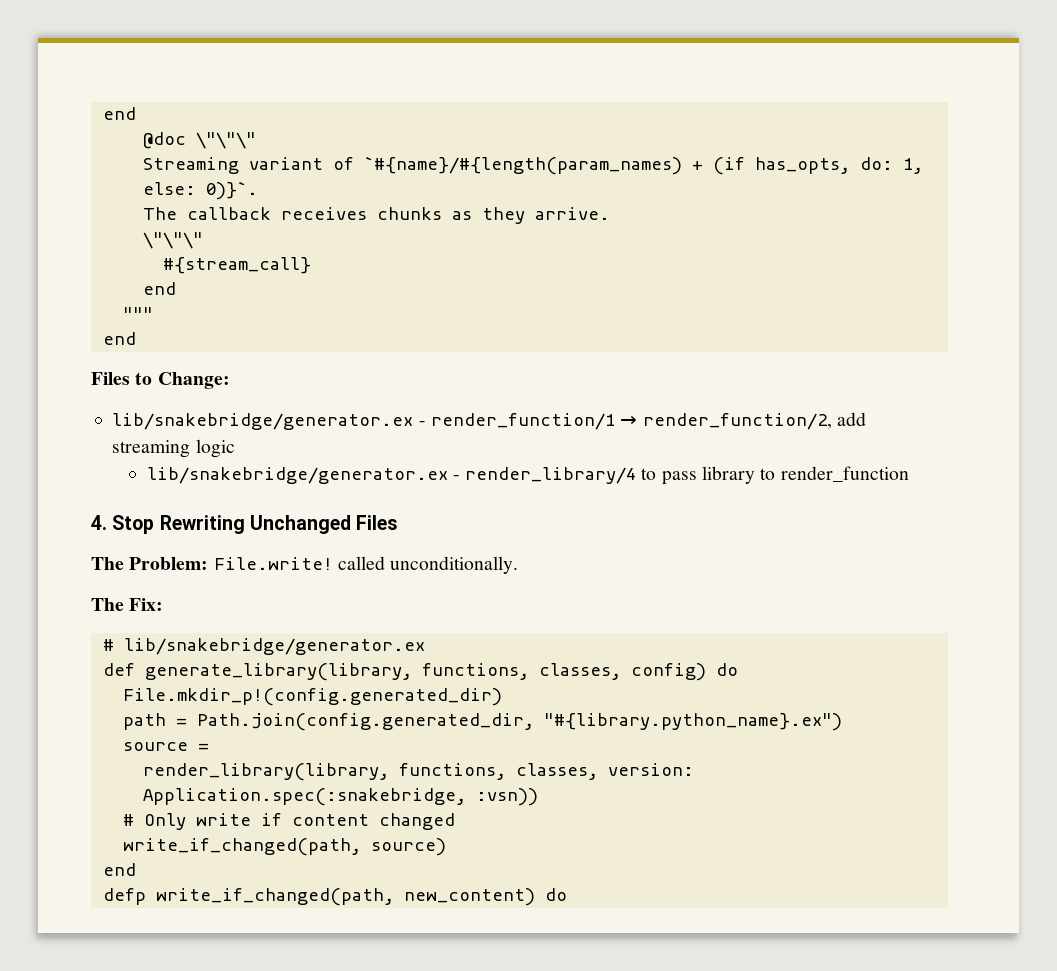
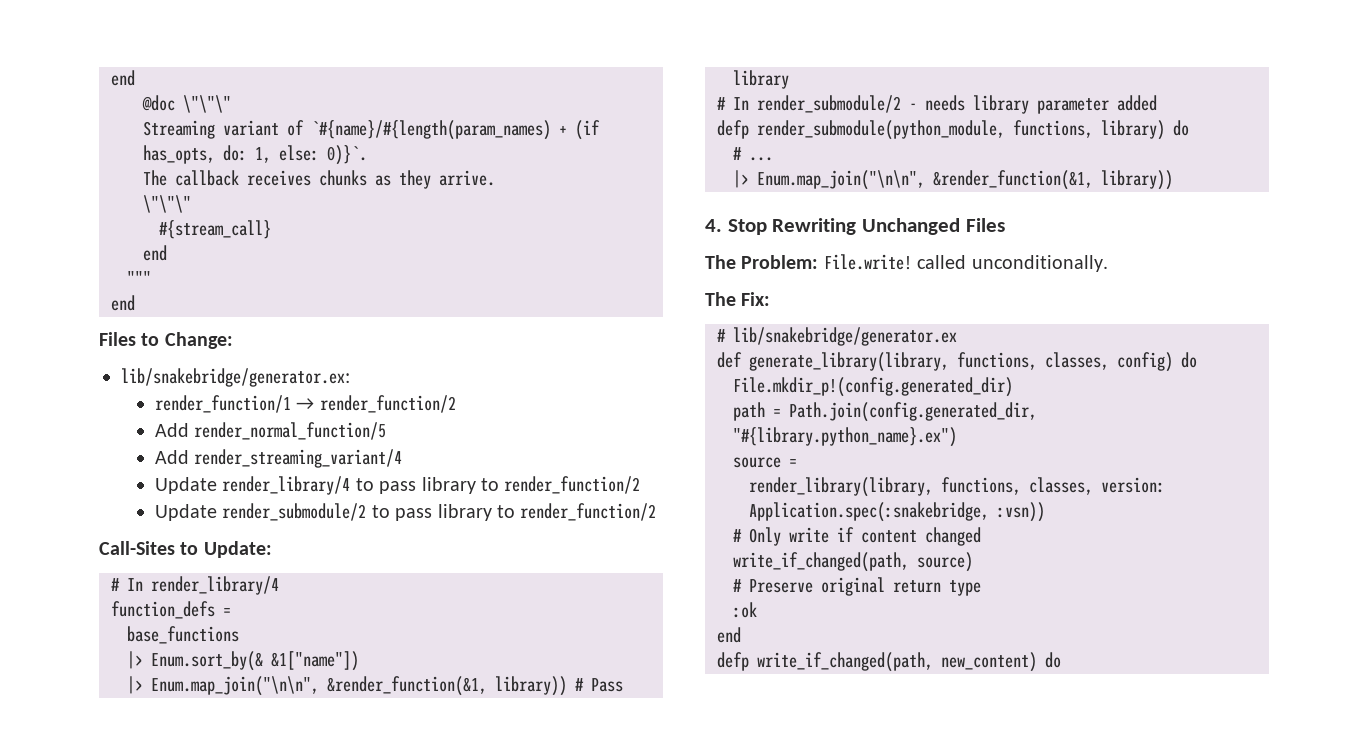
[112,412,866,430] [112,439,235,458] [146,467,460,484] lib/snakebridge/generator.ex - render_function/1 → render_function/2, add streaming logic // lib/snakebridge/generator.ex - -> [121,368,350,387] [155,395,456,413] [155,422,387,440] [155,449,403,468] [155,477,218,494] lib/snakebridge/generator.ex: // render_function/1 → render_function/2 // Add render_normal_function/5 // Add render_streaming_variant/4 // Update
[780,466,909,482] render_function -> [504,476,641,494] [155,503,657,521] [99,541,272,558] [111,576,279,595] [111,601,231,619] [127,626,239,644] [127,651,359,671] [127,676,623,696] [733,70,789,89] [717,95,1157,114] [717,120,1189,140] [733,147,773,161] [733,170,1173,190] render_function/2 // Update render_submodule/2 to pass library to render_function/2 // Call-Sites to Update: // # In render_library/4 // function_defs = // base_functions // |> Enum.sort_by(& &1["name"]) // |> Enum.map_join("\n\n", &render_function(&1, library)) # Pass library // # In render_submodule/2 - needs library parameter added // defp render_submodule(python_module, functions, library) do // # ... // |> Enum.map_join("\n\n", &render_function(&1, library))
(446, 847) none -> [733,577,981,596] [733,602,757,618] // # Preserve original return type // :ok

